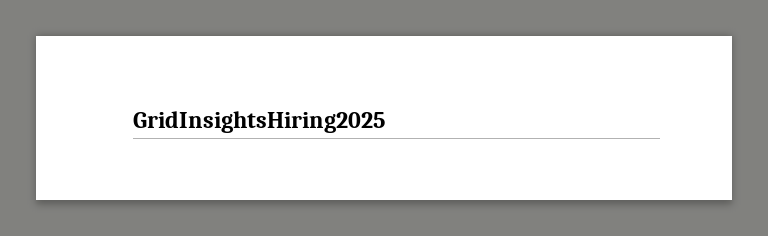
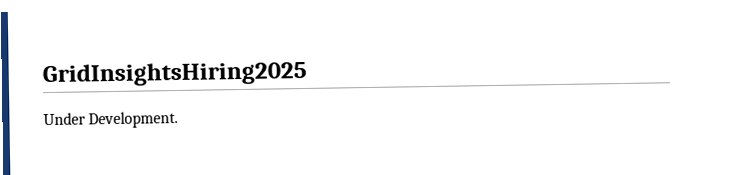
(385, 122) none -> [43,110,179,129] // Under Development.

